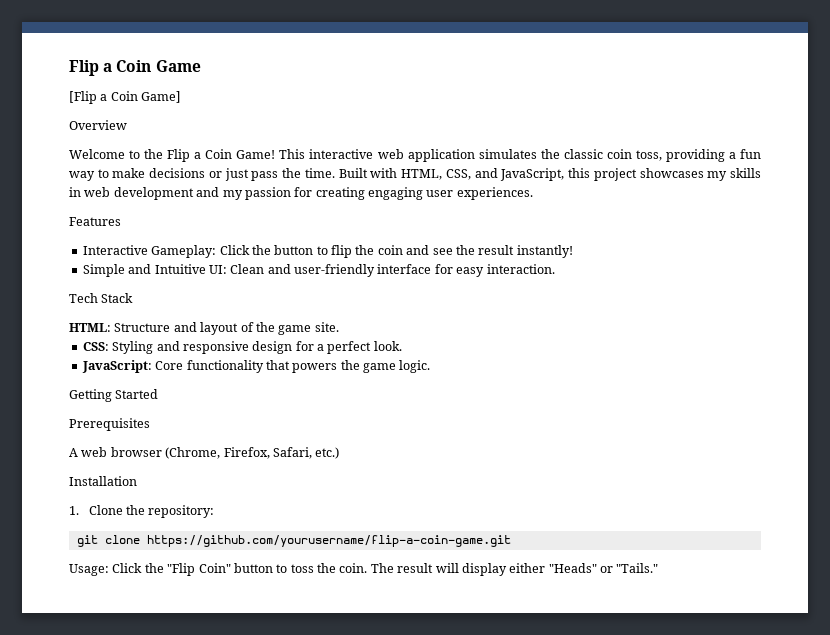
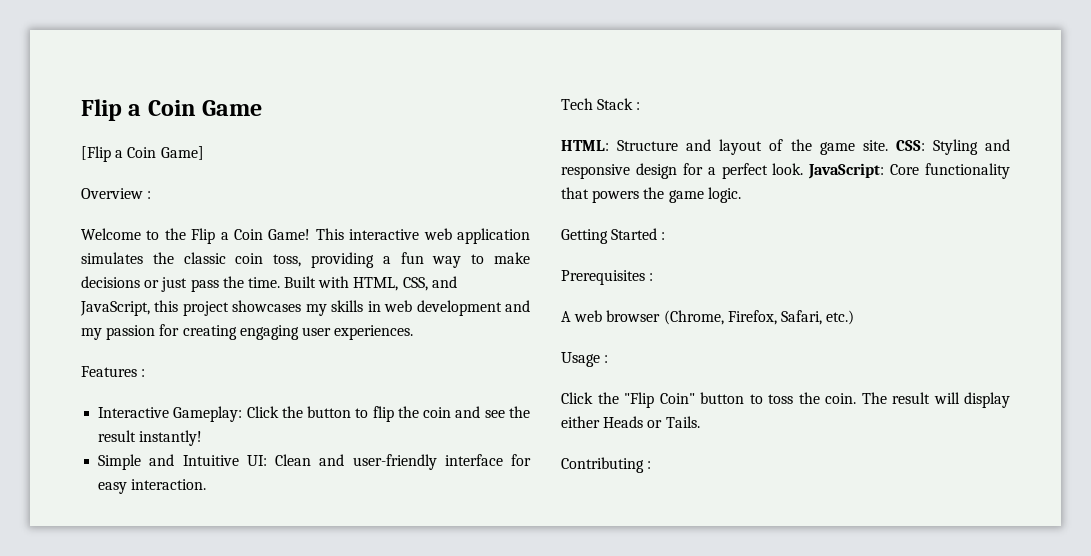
(127, 125) none -> [147,191,152,199] :
(121, 221) none -> [141,369,146,377] :
(134, 298) none -> [636,102,641,110] :
(339, 327) // -> (888, 145) none
(402, 346) // -> (804, 169) none
(159, 394) none -> [661,232,666,240] :
(150, 424) none -> [649,273,654,281] :
[69,476,137,486] [69,505,215,518] [76,535,511,547] [69,564,109,576] Installation // 1. Clone the repository: // git clone https://github.com/yourusername/flip-a-coin-game.git // Usage: -> [561,352,609,367] Usage : //
[548,563,659,573] "Heads" or "Tails." -> [603,416,700,428] [561,457,652,473] Heads or Tails. // Contributing :

